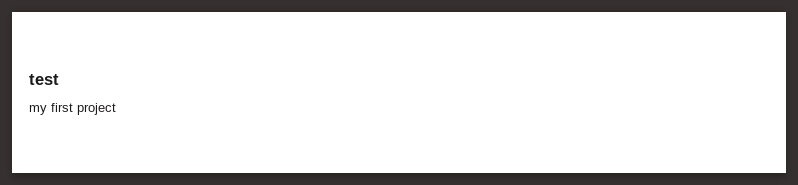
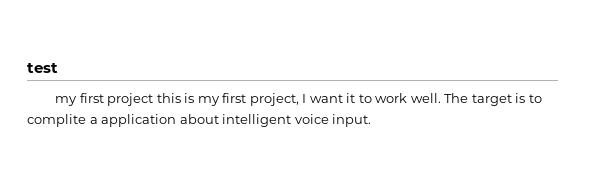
(116, 109) none -> [156,93,542,106] [27,114,372,127] this is my first project, I want it to work well. The target is to complite a application about intelligent voice input.

